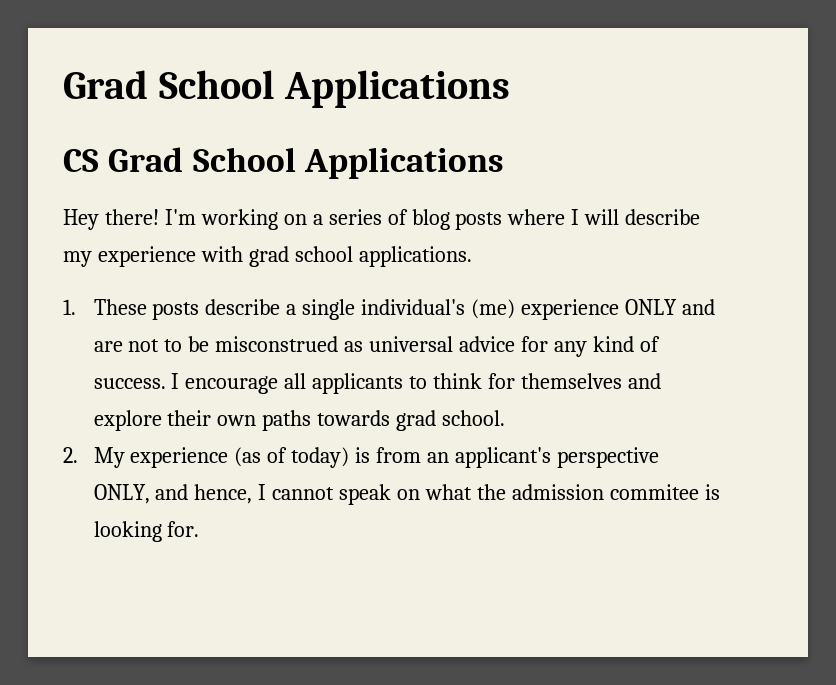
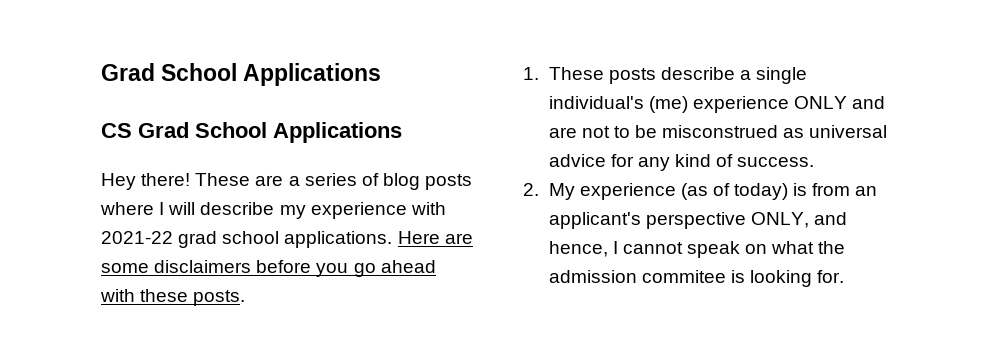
[164,209,307,230] I'm working on -> [195,173,284,186] These are
(243, 254) none -> [101,231,173,244] 2021-22
(472, 256) none -> [397,231,473,244] [101,260,436,277] [100,289,246,306] Here are some disclaimers before you go ahead with these posts.
[171,373,661,394] [93,410,506,431] I encourage all applicants to think for themselves and explore their own paths towards grad school. -> (815, 162) none

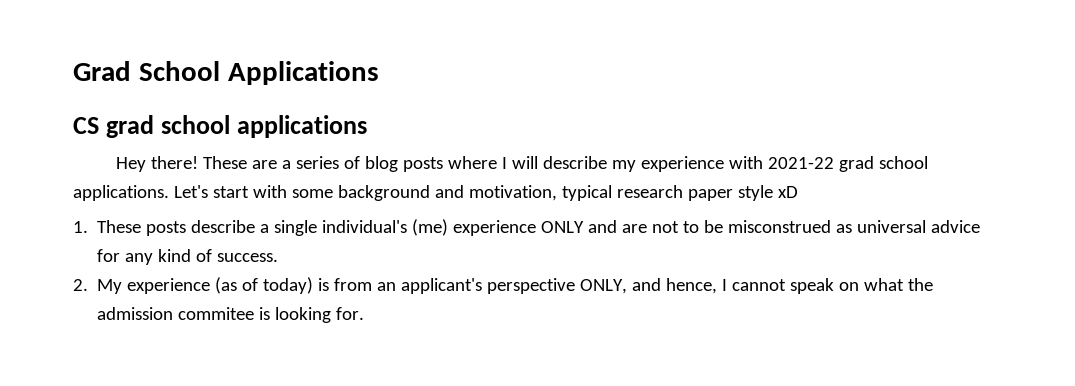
[138,122,402,143] Grad School Applications -> [106,115,368,138] grad school applications
[397,231,473,244] [101,260,436,277] [100,289,246,306] Here are some disclaimers before you go ahead with these posts. -> [173,185,798,201] Let's start with some background and motivation, typical research paper style xD

